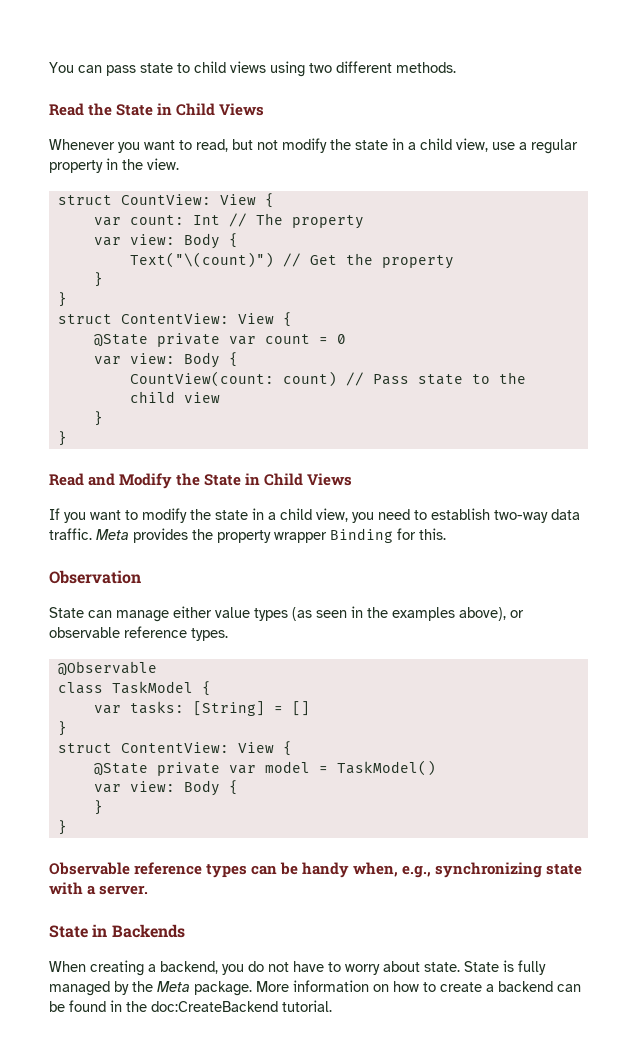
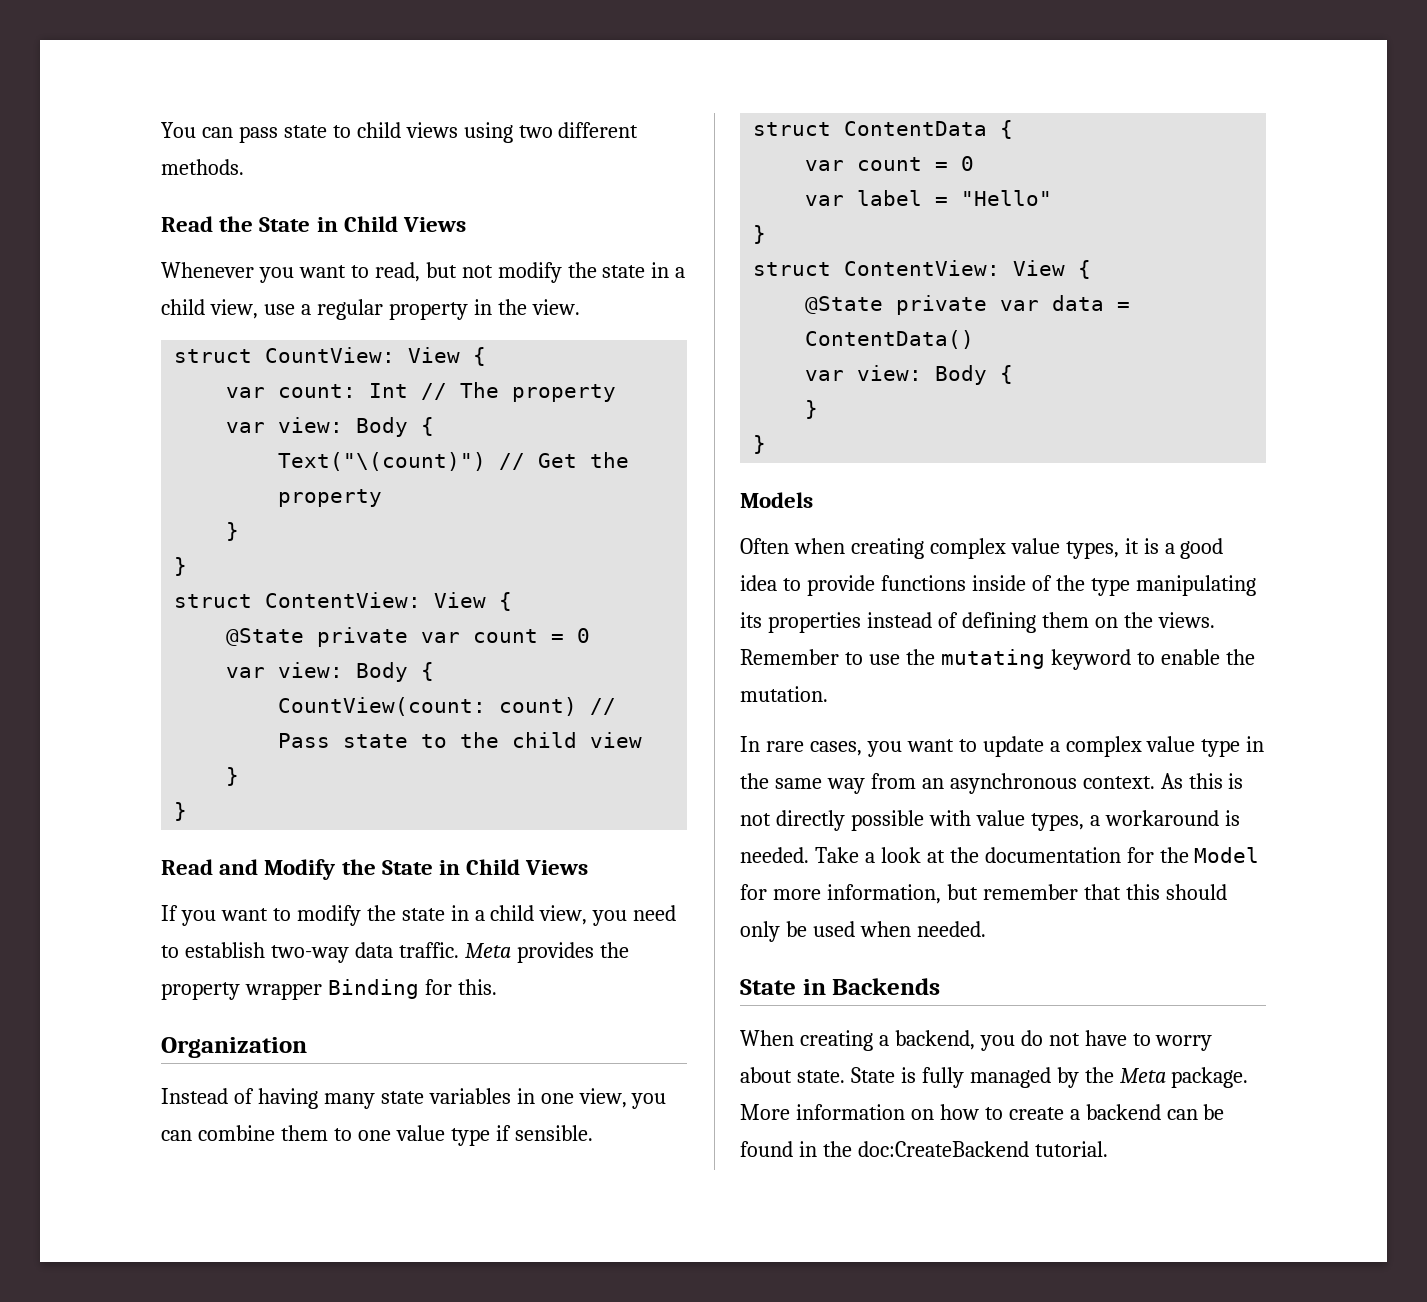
[49,570,141,584] [49,606,524,622] [49,626,228,641] [57,661,157,676] [57,681,211,696] [93,701,310,716] [57,721,67,736] [57,741,292,756] [93,760,436,776] Observation // State can manage either value types (as seen in the examples above), or observable reference types. // @Observable // class TaskModel { // var tasks: [String] = [] // } // struct ContentView: View { // @State private var model = TaskModel() -> [161,1037,307,1058] [161,1088,667,1109] [161,1125,593,1146] [753,120,1014,139] [805,156,975,171] [805,190,1053,206] [753,225,767,244] [753,260,1092,279] [805,295,1131,315] [805,330,975,349] Organization // Instead of having many state variables in one view, you can combine them to one value type if sensible. // struct ContentData { // var count = 0 // var label = "Hello" // } // struct ContentView: View { // @State private var data = ContentData()
[49,862,583,878] [49,882,149,895] Observable reference types can be handy when, e.g., synchronizing state with a server. -> [740,492,813,508] [740,538,1224,559] [740,575,1256,596] [740,612,1215,633] [740,649,1255,670] [740,686,828,702] [740,736,1265,757] [740,773,1244,794] [740,810,1240,831] [740,847,1260,863] [740,884,1227,904] [740,921,986,942] Models // Often when creating complex value types, it is a good idea to provide functions inside of the type manipulating its properties instead of defining them on the views. Remember to use the mutating keyword to enable the mutation. // In rare cases, you want to update a complex value type in the same way from an asynchronous context. As this is not directly possible with value types, a workaround is needed. Take a look at the documentation for the Model for more information, but remember that this should only be used when needed.

